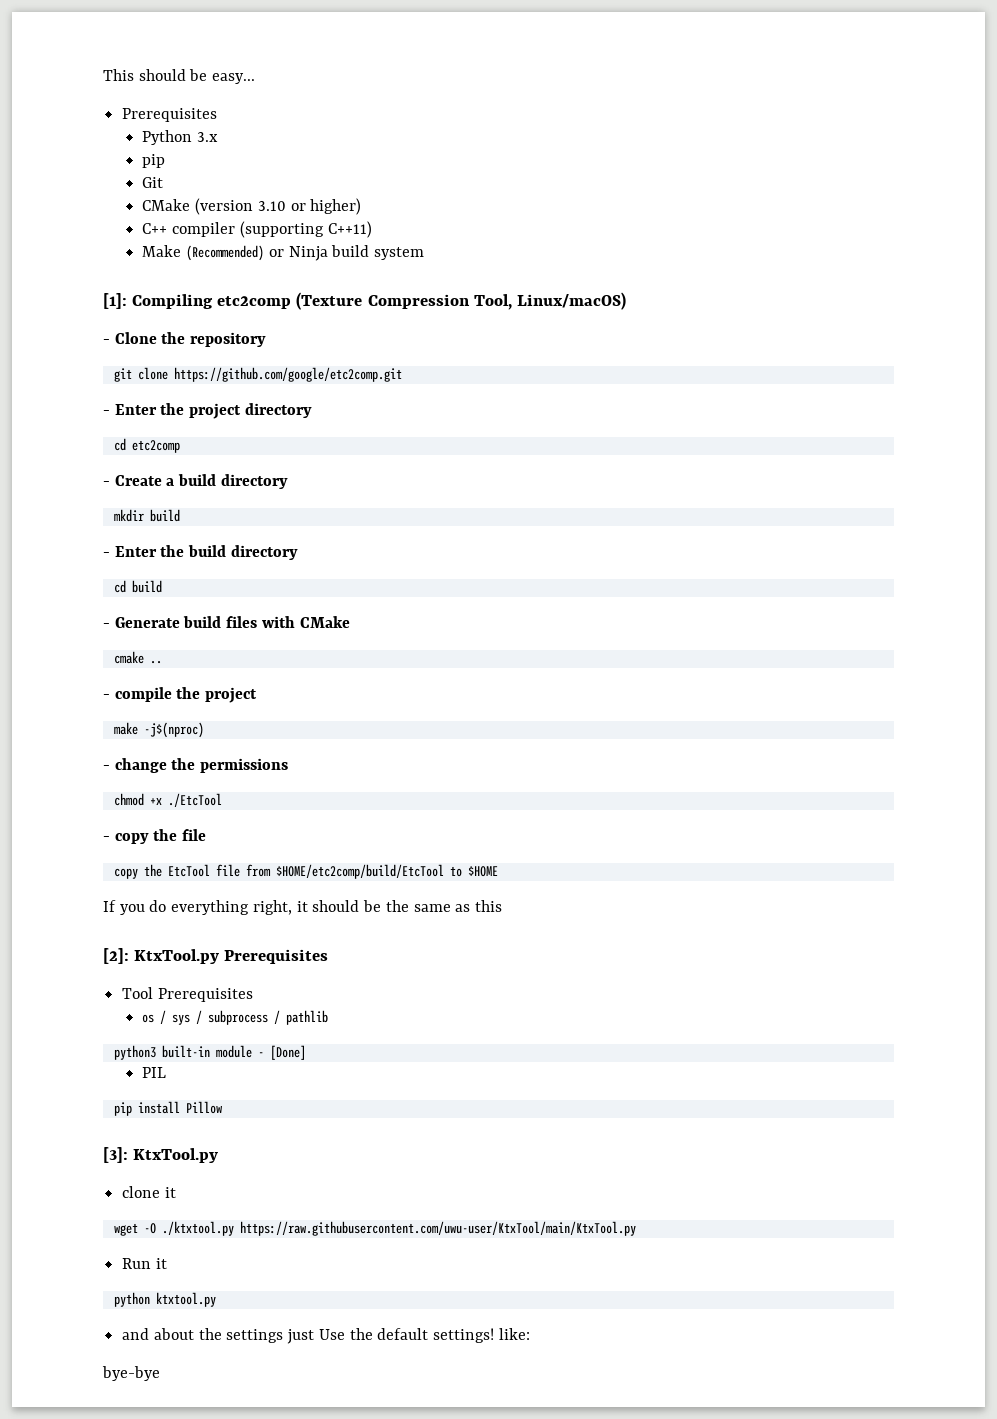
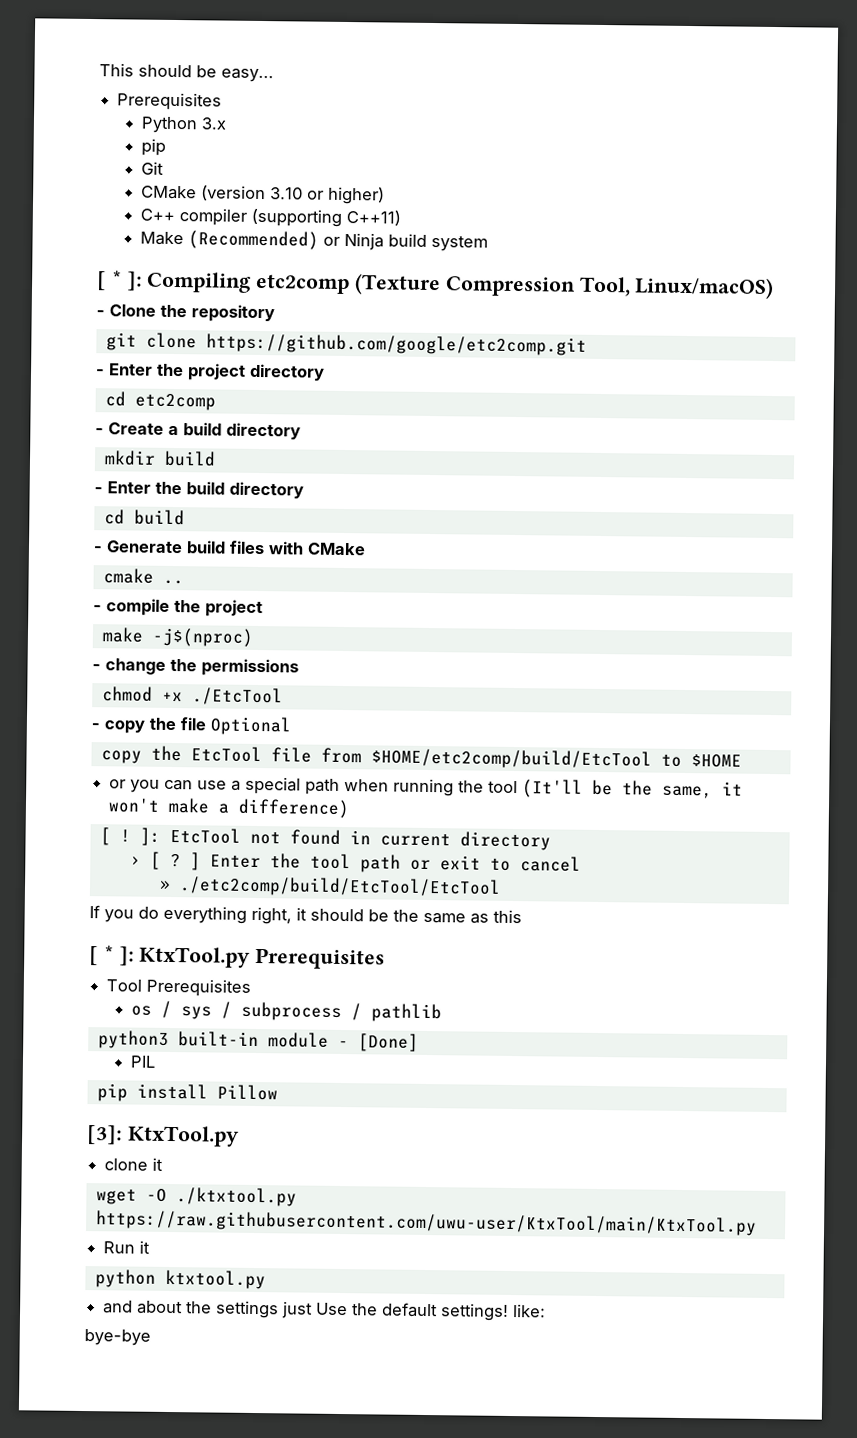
[103,293,127,309] [1]: -> [96,270,143,291] [ * ]:
(207, 835) none -> [210,716,292,736] Optional
(498, 871) none -> [109,776,744,799] [108,797,351,819] [99,827,551,851] [129,851,581,873] [158,876,501,898] // or you can use a special path when running the tool (It'll be the same, it won't make a difference) // [ ! ]: EtcTool not found in current directory // › [ ? ] Enter the tool path or exit to cancel // » ./etc2comp/build/EtcTool/EtcTool
[103,948,129,964] [2]: -> [89,945,135,966] [ * ]:

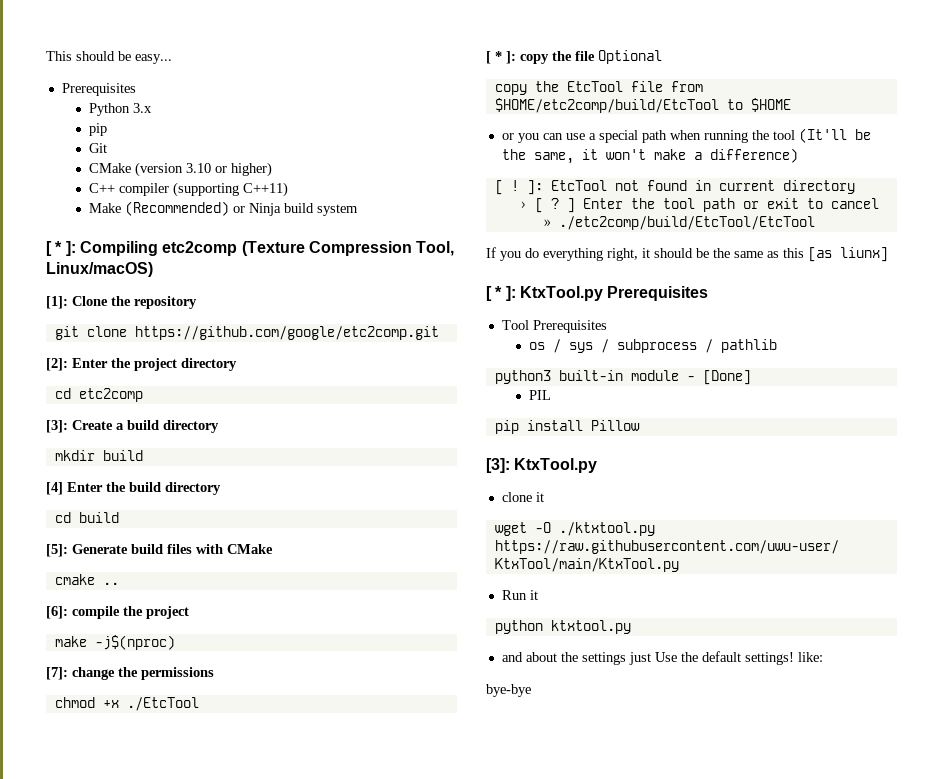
[96,310,105,317] - -> [46,296,68,309] [1]:
[95,369,105,376] - -> [46,358,68,371] [2]:
[95,428,104,435] - -> [46,420,68,433] [3]:
[94,487,103,494] - -> [46,482,63,495] [4]
[93,546,102,553] - -> [46,544,68,557] [5]:
[93,605,102,612] - -> [46,606,68,619] [6]:
[92,664,101,671] - -> [46,667,68,680] [7]:
[91,723,100,730] - -> [486,51,516,64] [ * ]:
(522, 916) none -> [808,247,888,262] [as liunx]

